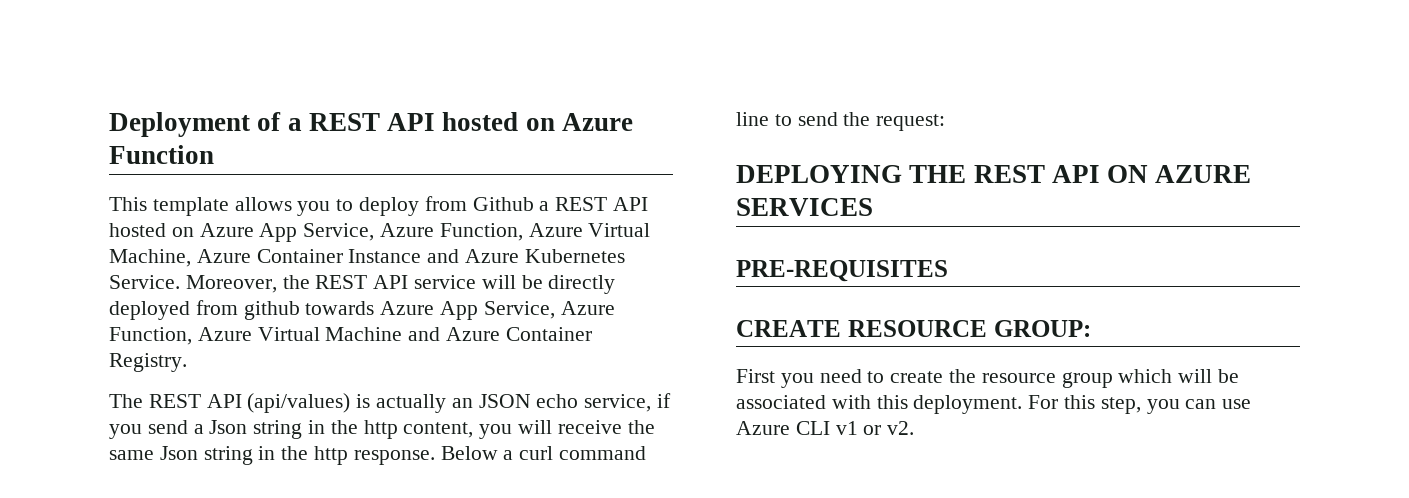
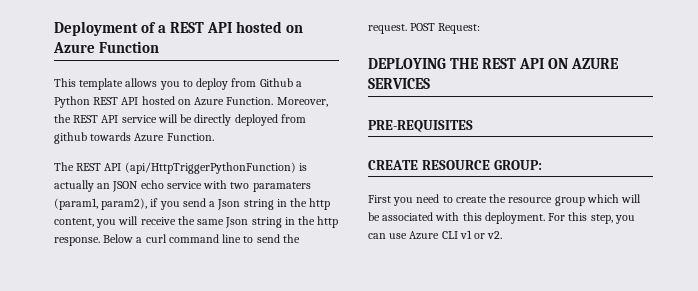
[555,197,649,211] [109,223,651,242] [109,249,625,267] [109,275,180,289] REST API hosted on Azure App Service, Azure Function, Azure Virtual Machine, Azure Container Instance and Azure Kubernetes Service. -> [54,96,274,108] Python REST API hosted on Azure Function.
[440,301,615,320] [109,327,592,345] [109,353,187,372] App Service, Azure Function, Azure Virtual Machine and Azure Container Registry. -> [166,133,214,141] Function.
[247,393,351,413] (api/values) -> [124,162,296,174] (api/HttpTriggerPythonFunction)
[584,394,652,412] service, -> [166,180,311,192] [54,198,148,210] service with two paramaters (param1, param2),
[876,114,946,131] request: -> [368,23,481,34] request. POST Request:

